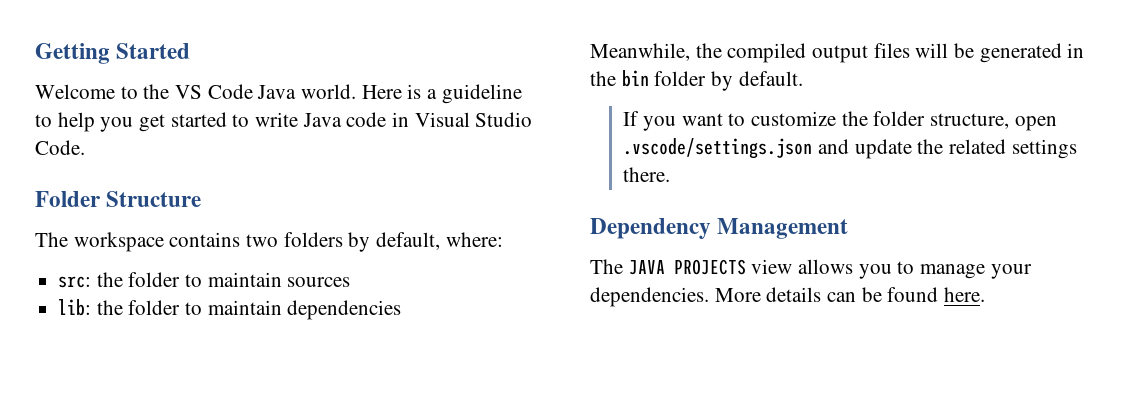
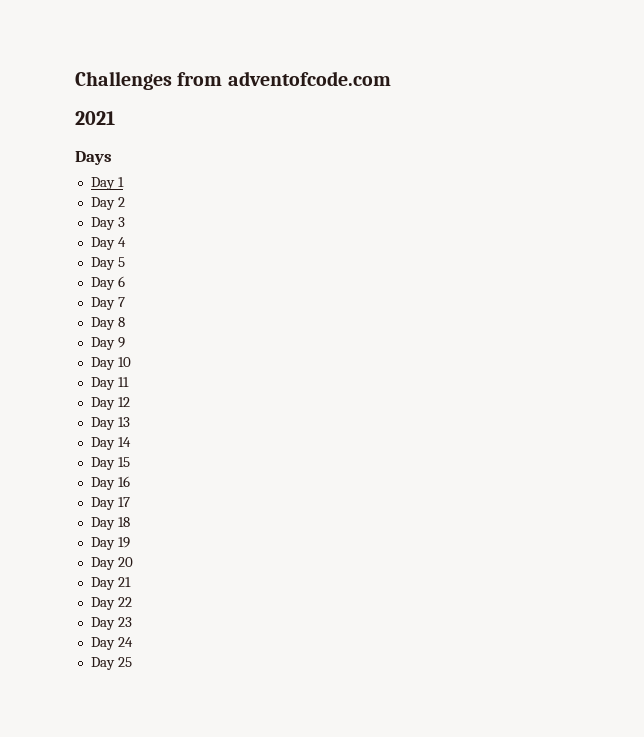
[35,43,191,64] [35,84,522,104] [35,112,533,132] [35,140,85,155] [35,191,202,207] [35,232,503,252] [58,272,351,288] [58,299,402,320] [590,43,1085,63] [590,70,803,91] [623,111,1057,131] [623,138,1077,159] [623,167,671,182] [590,218,849,239] [590,259,1032,279] [590,287,986,307] Getting Started // Welcome to the VS Code Java world. Here is a guideline to help you get started to write Java code in Visual Studio Code. // Folder Structure // The workspace contains two folders by default, where: // src: the folder to maintain sources // lib: the folder to maintain dependencies // Meanwhile, the compiled output files will be generated in the bin folder by default. // If you want to customize the folder structure, open .vscode/settings.json and update the related settings there. // Dependency Management // The JAVA PROJECTS view allows you to manage your dependencies. More details can be found here. -> [75,71,391,90] [75,111,115,125] [75,151,112,165] [90,177,124,190] [90,197,125,210] [90,217,125,230] [90,237,126,250] [90,257,125,270] [90,276,125,290] [90,297,125,310] [90,317,125,330] [90,337,125,350] [90,357,131,370] [90,377,129,390] [90,397,130,410] [90,417,130,430] [90,437,131,450] [90,457,130,470] [90,476,130,490] [90,497,130,510] [90,517,130,530] [90,537,130,550] [90,557,133,570] [90,577,131,590] [90,597,132,610] [90,617,132,630] [90,637,133,650] [90,657,132,670] Challenges from adventofcode.com // 2021 // Days // Day 1 // Day 2 // Day 3 // Day 4 // Day 5 // Day 6 // Day 7 // Day 8 // Day 9 // Day 10 // Day 11 // Day 12 // Day 13 // Day 14 // Day 15 // Day 16 // Day 17 // Day 18 // Day 19 // Day 20 // Day 21 // Day 22 // Day 23 // Day 24 // Day 25

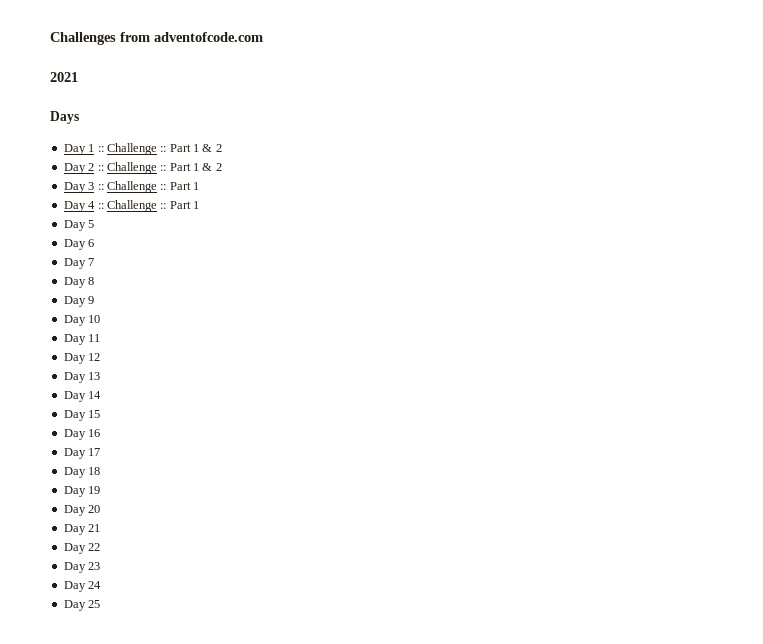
[90,197,125,210] [90,217,125,230] [90,237,126,250] // Day 2 // Day 3 // Day 4 -> [97,143,222,155] [63,162,222,174] [63,181,199,193] [63,200,199,212] :: Challenge :: Part 1 & 2 // Day 2 :: Challenge :: Part 1 & 2 // Day 3 :: Challenge :: Part 1 // Day 4 :: Challenge :: Part 1

